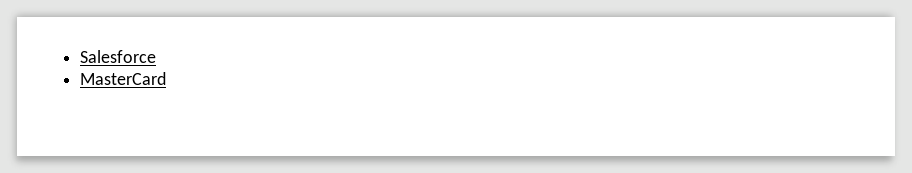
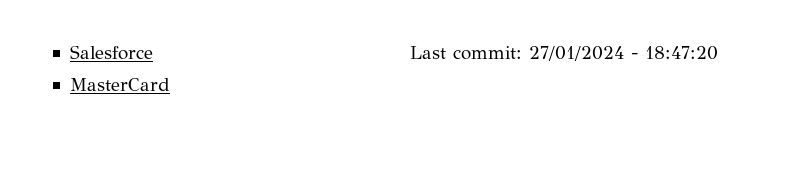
(167, 78) none -> [410,46,718,61] // Last commit: 27/01/2024 - 18:47:20

